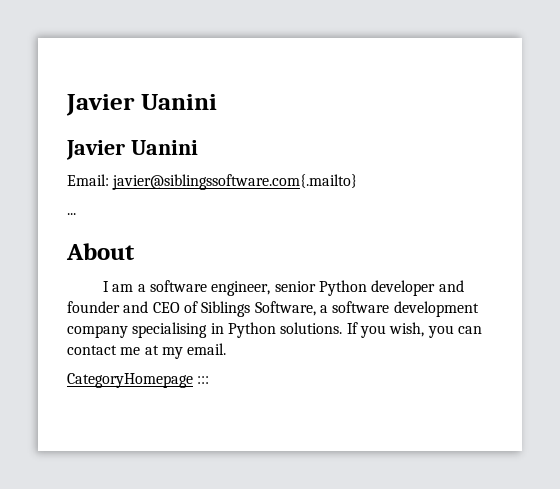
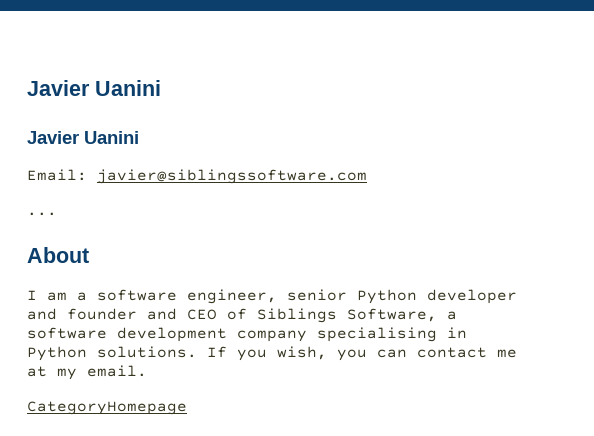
[112,174,358,190] javier@siblingssoftware.com{.mailto} -> [97,169,367,184] javier@siblingssoftware.com
[197,376,210,384] ::: -> (187, 408) none

